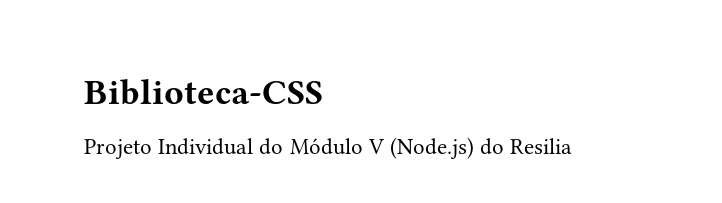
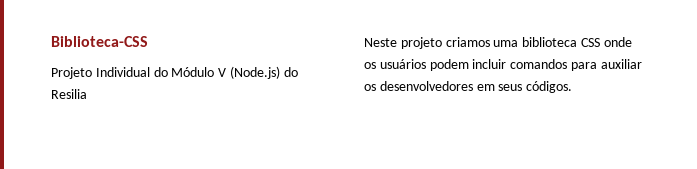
(573, 146) none -> [364,37,632,49] [364,59,642,71] [364,81,573,93] // Neste projeto criamos uma biblioteca CSS onde os usuários podem incluir comandos para auxiliar os desenvolvedores em seus códigos.

